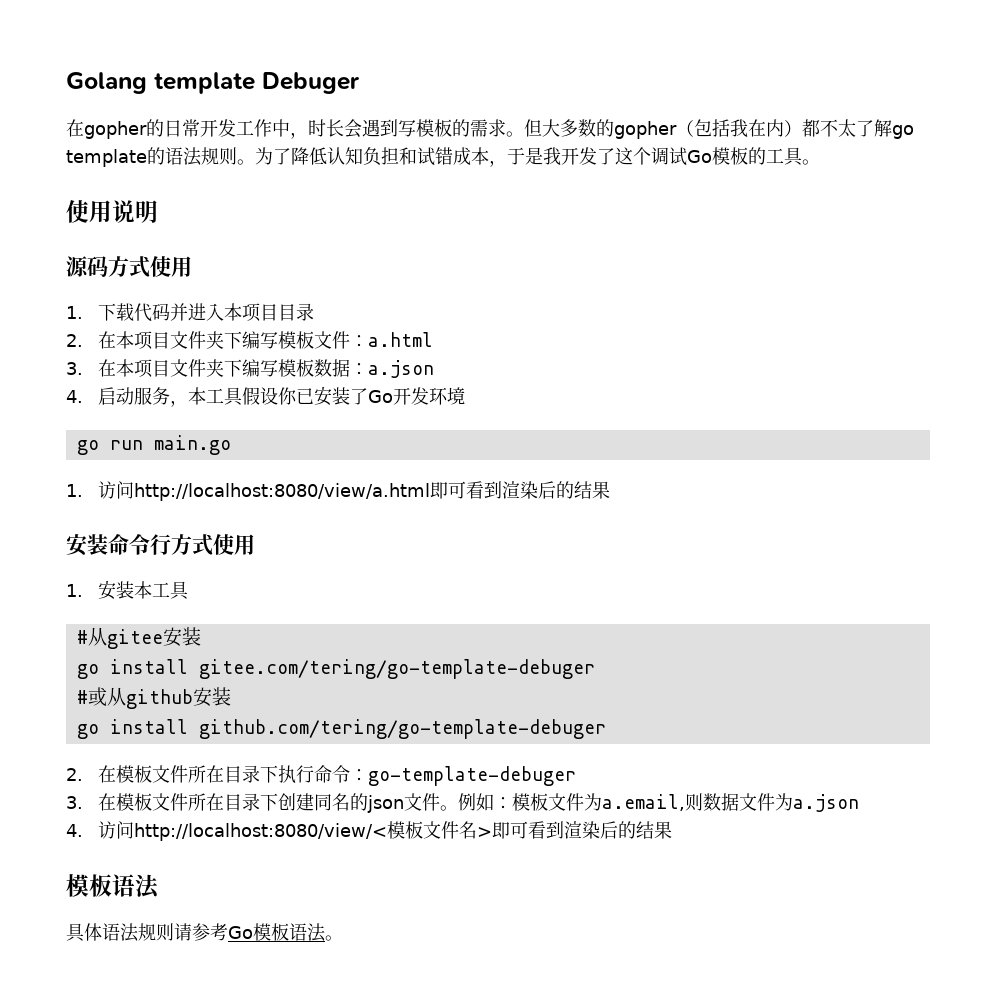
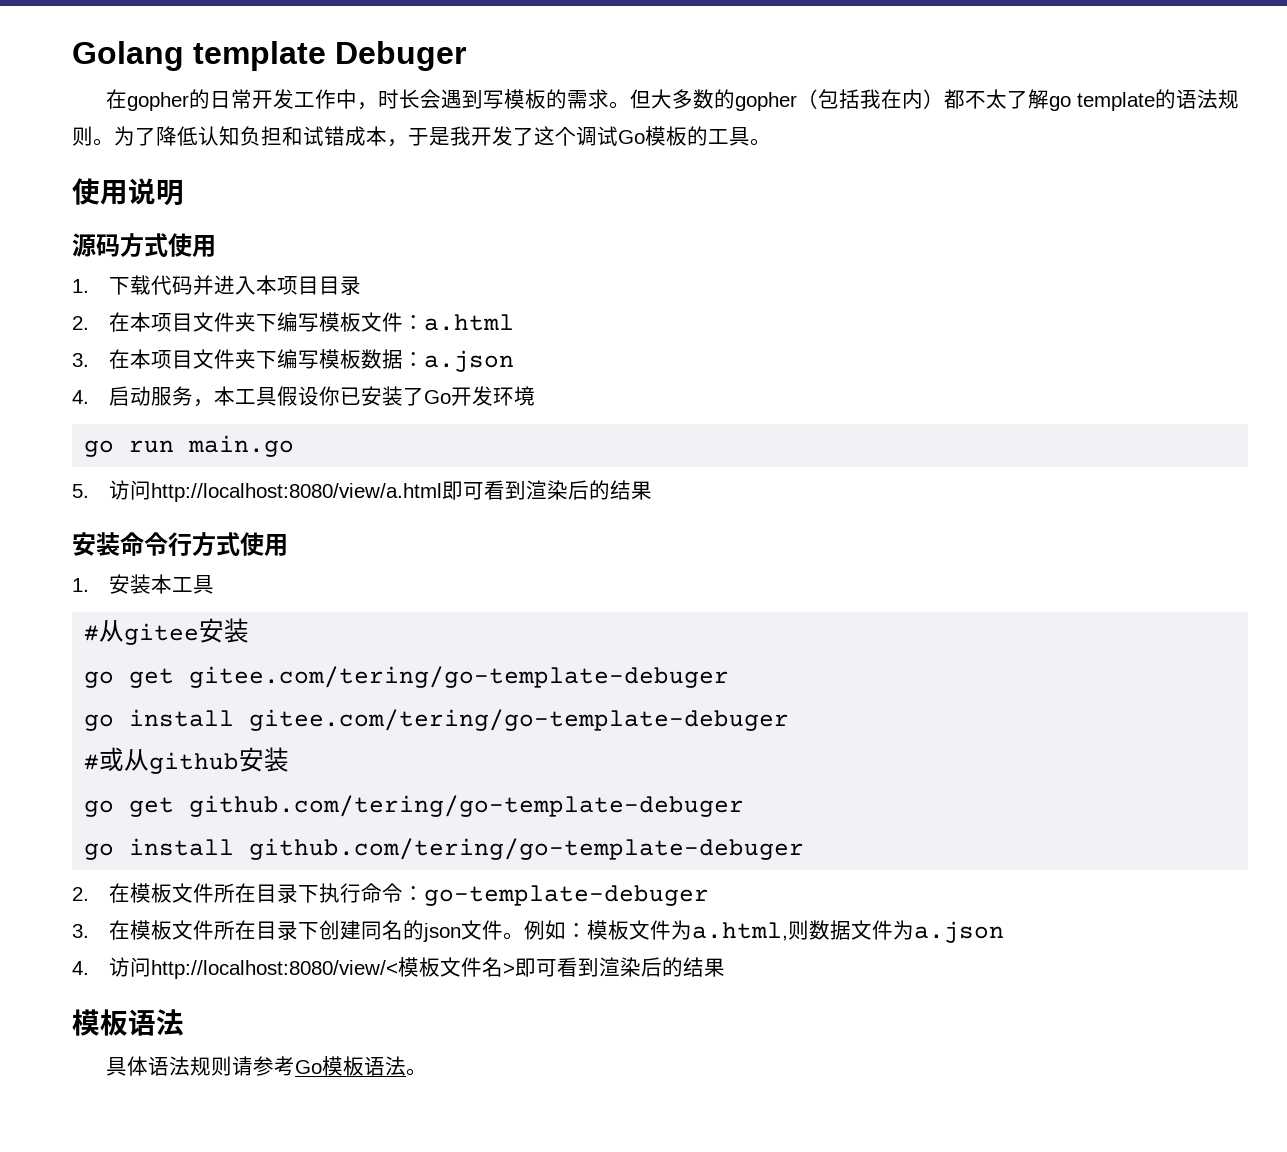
[66,484,83,497] 1. -> [72,484,89,498] 5.
(201, 636) none -> [84,666,730,688] // go get gitee.com/tering/go-template-debuger
(231, 696) none -> [84,795,745,817] // go get github.com/tering/go-template-debuger
[601,794,685,811] a.email, -> [692,922,789,941] a.html,

